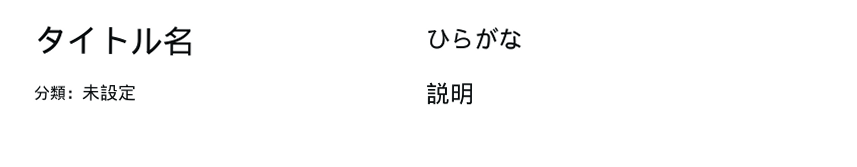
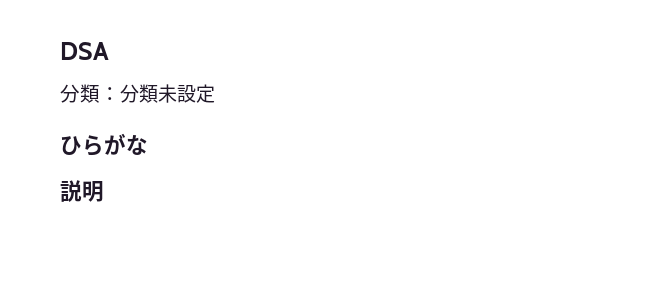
[34,25,195,56] タイトル名 -> [60,42,109,60] DSA
(82, 94) none -> [120,84,158,103] 分類

